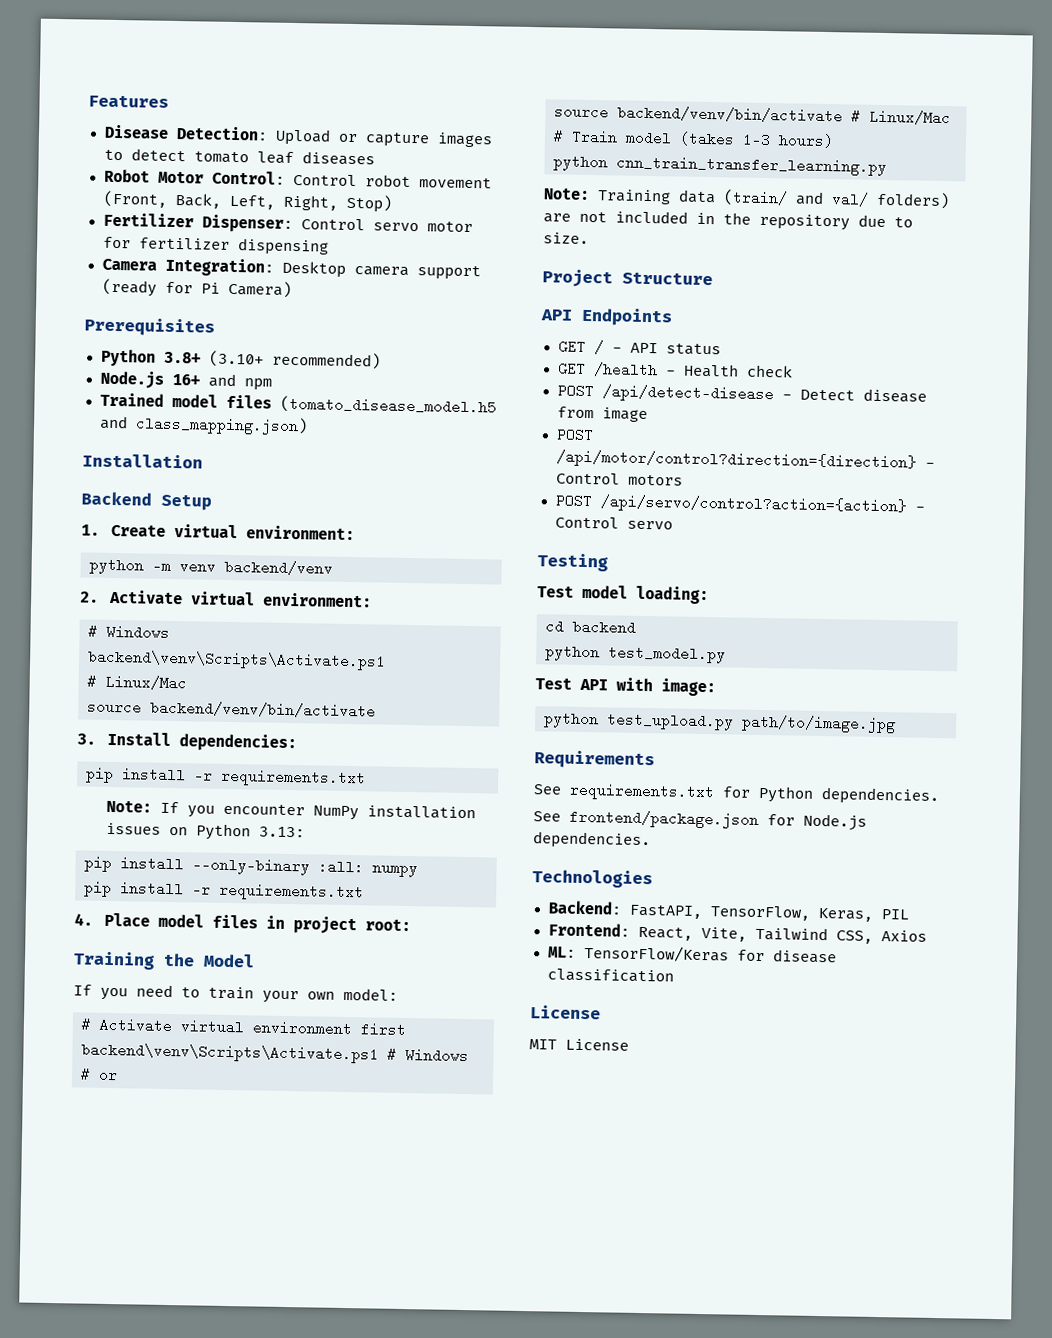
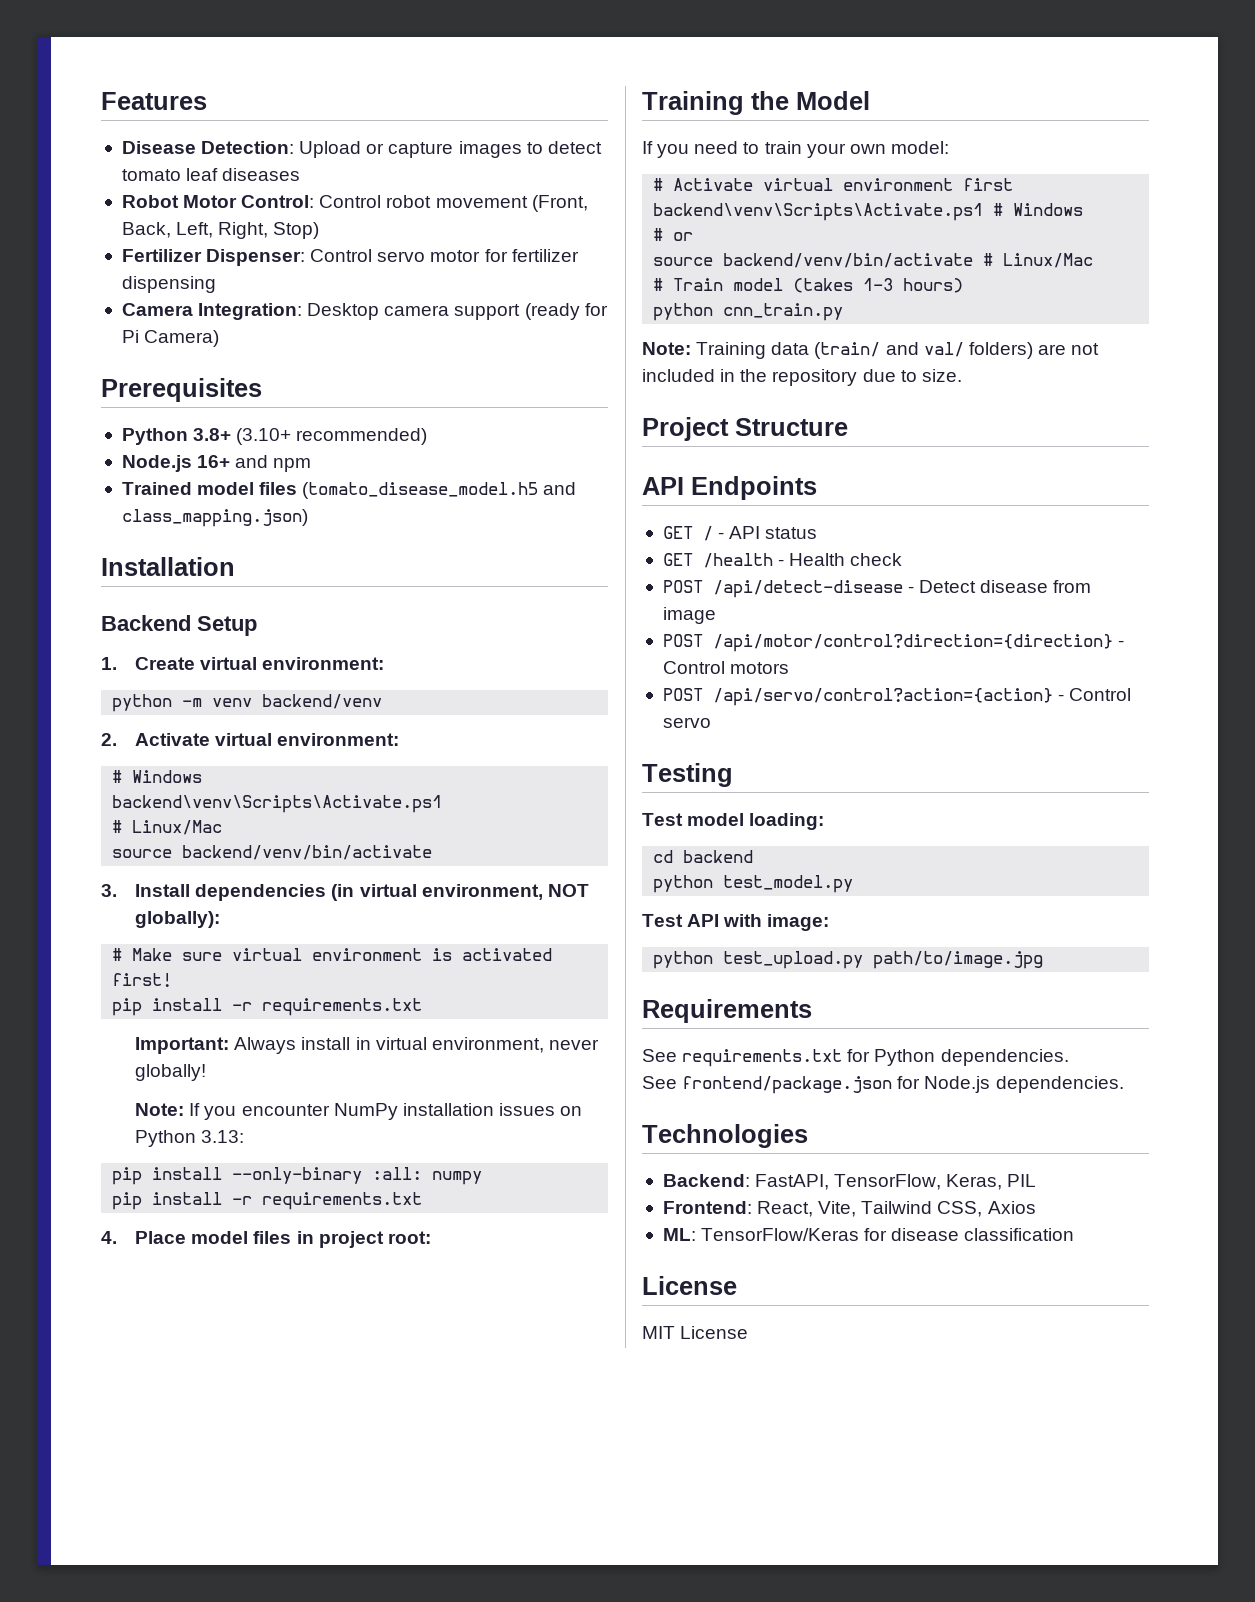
[178,733,297,753] [86,767,366,788] dependencies: // pip install -r requirements.txt -> [195,884,589,901] [135,911,221,928] [112,948,553,961] [112,973,173,988] [112,998,423,1016] [135,1037,599,1054] [135,1064,207,1081] dependencies (in virtual environment, NOT globally): // # Make sure virtual environment is activated first! // pip install -r requirements.txt // Important: Always install in virtual environment, never globally!
[616,155,887,177] cnn_train_transfer_learning.py -> [723,303,844,321] cnn_train.py

